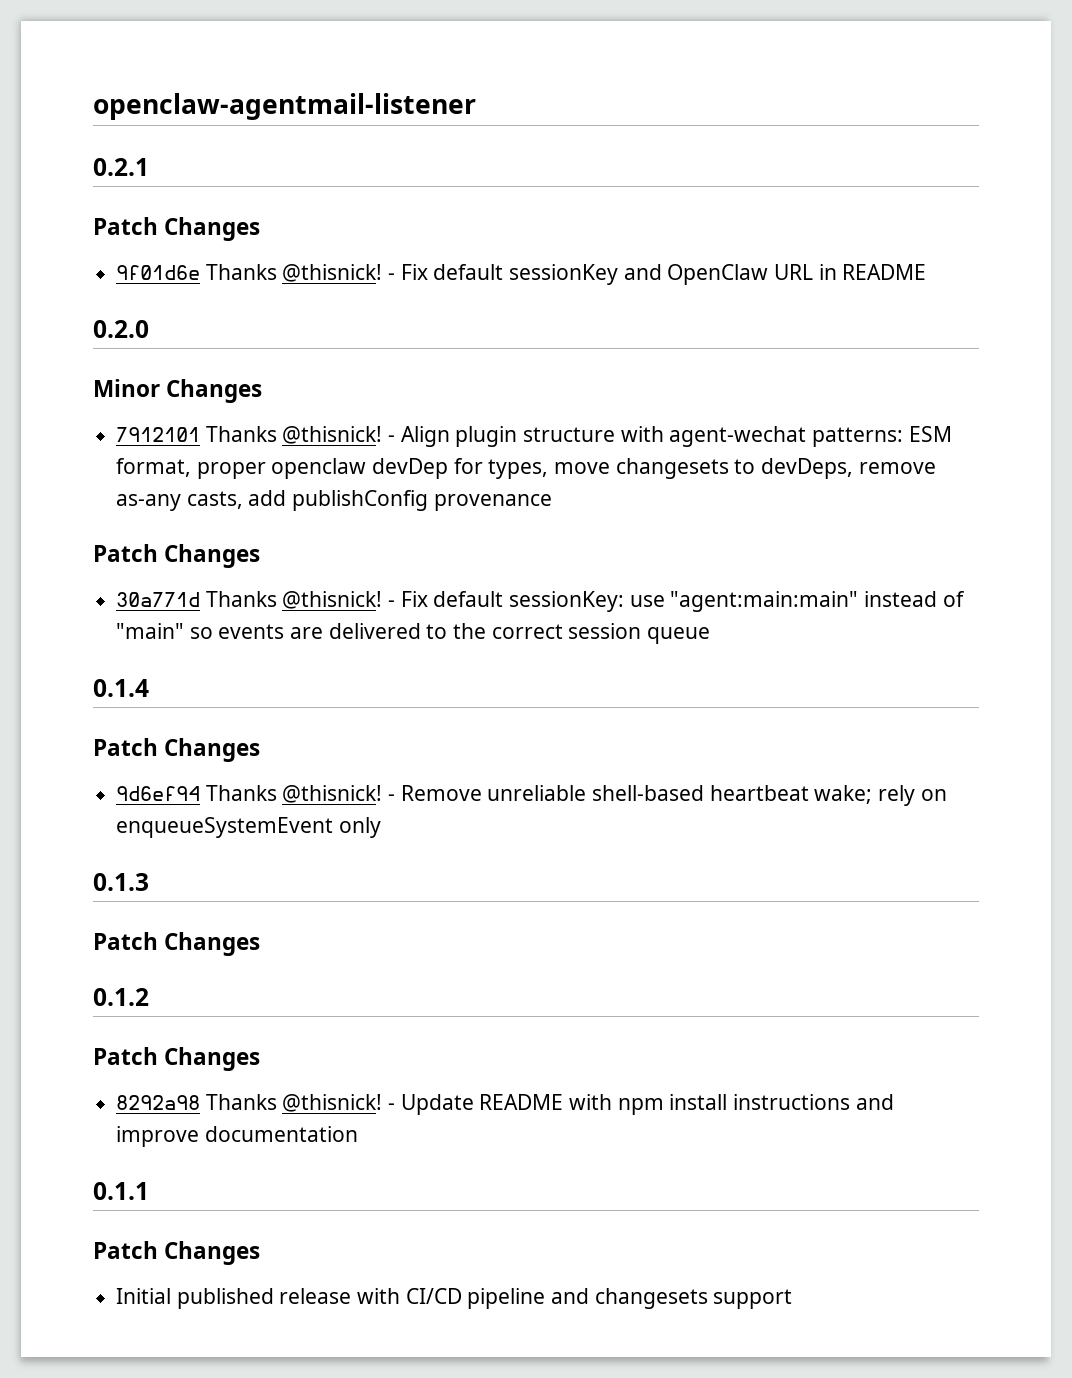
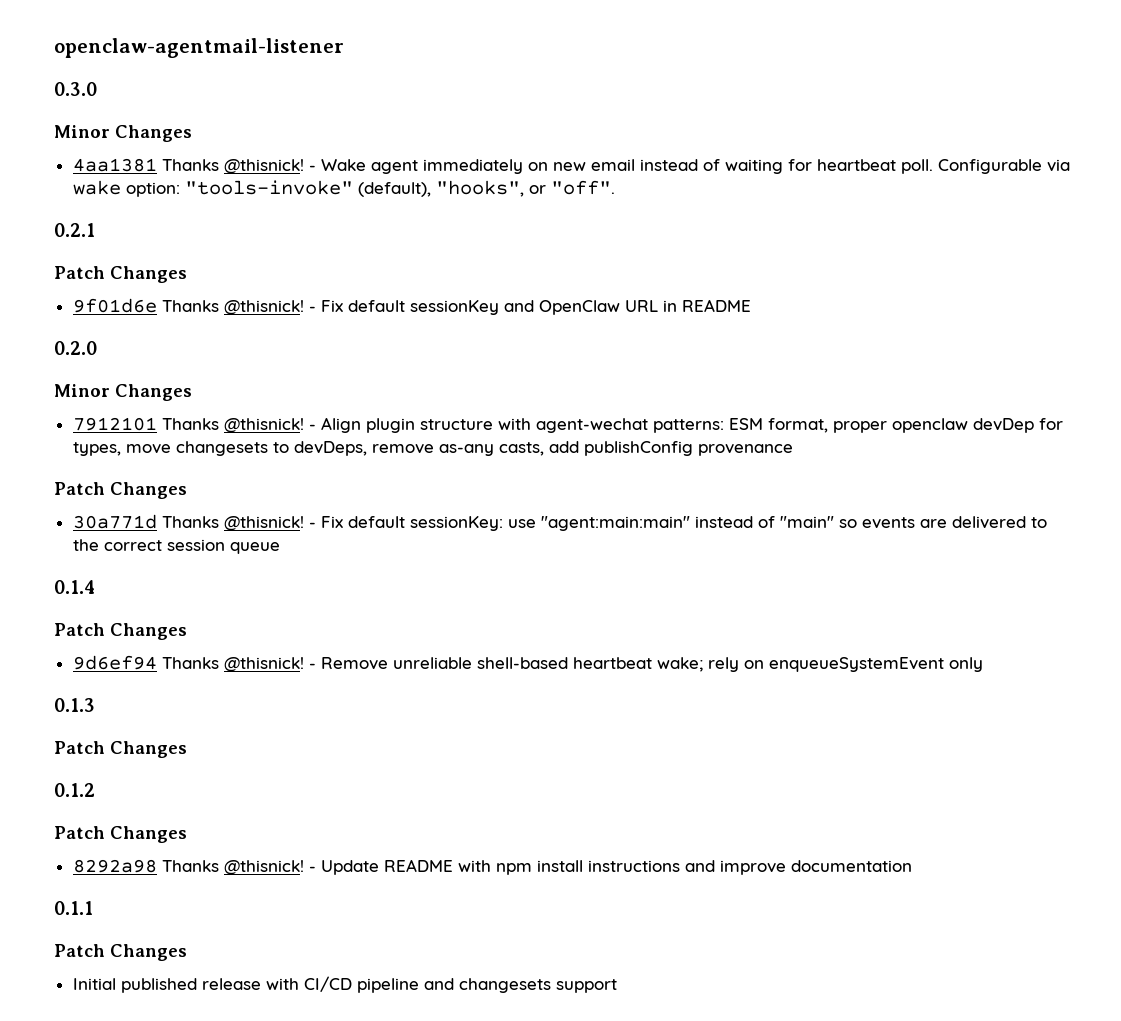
(476, 106) none -> [54,82,97,96] [54,125,192,142] [72,158,1070,174] [72,180,615,197] // 0.3.0 // Minor Changes // 4aa1381 Thanks @thisnick! - Wake agent immediately on new email instead of waiting for heartbeat poll. Configurable via wake option: "tools-invoke" (default), "hooks", or "off".

